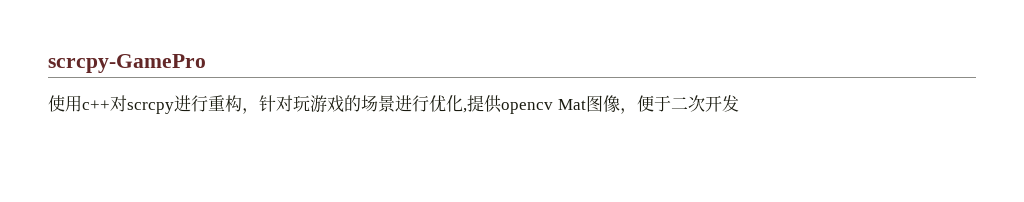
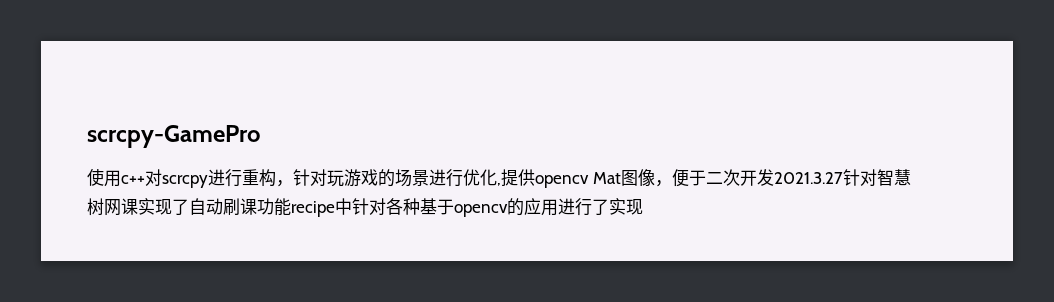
(739, 103) none -> [773,169,911,186] [87,198,643,217] 2021.3.27针对智慧树网课实现了自动刷课功能recipe中针对各种基于opencv的应用进行了实现

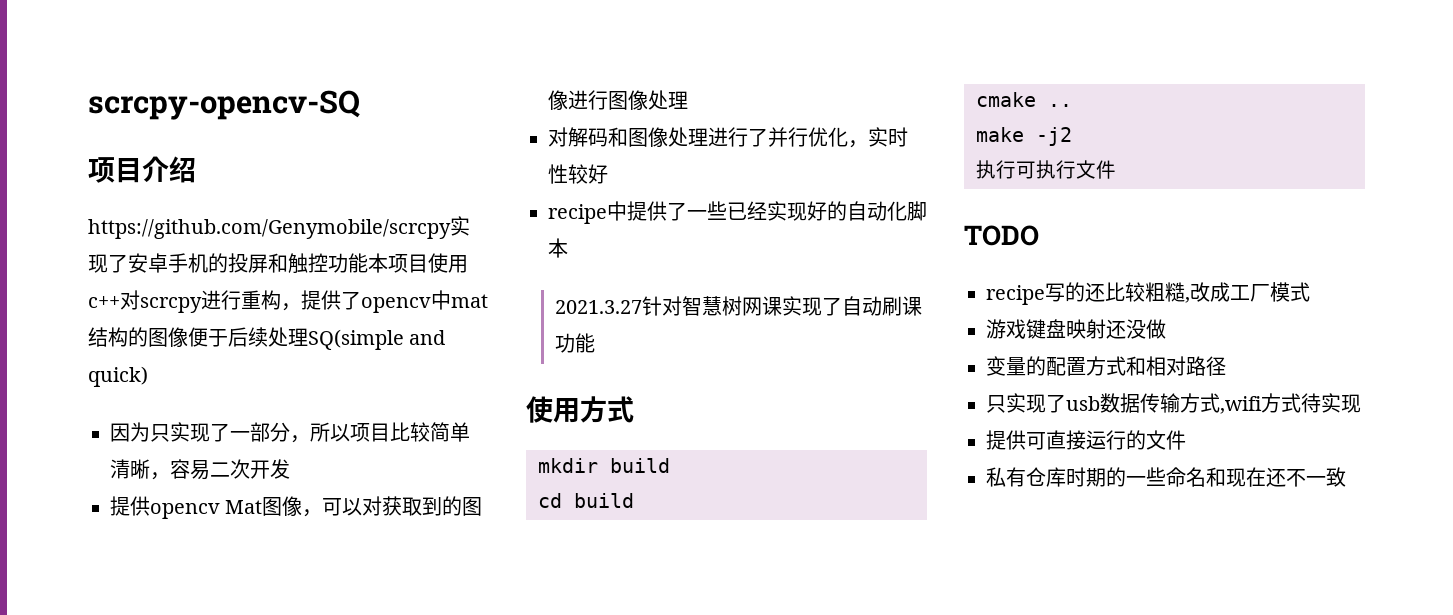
[87,125,260,148] scrcpy-GamePro // -> [88,90,360,120] [88,156,196,183] [88,216,470,239] [88,253,428,274] scrcpy-opencv-SQ // 项目介绍 // https://github.com/Genymobile/scrcpy实现了安卓手机的投屏和触控功能本项目
[293,169,501,187] 针对玩游戏的场景进行优化, -> [301,290,488,313] [88,327,446,350] [88,366,148,387] [110,422,470,443] [110,459,290,480] 提供了opencv中mat结构的图像便于后续处理SQ(simple and quick) // 因为只实现了一部分，所以项目比较简单清晰，容易二次开发 //
[671,169,774,187] 便于二次开发 -> [322,496,483,516] [548,90,688,110] [548,127,908,148] [548,164,608,184] [548,201,927,224] [548,238,568,258] 可以对获取到的图像进行图像处理 // 对解码和图像处理进行了并行优化，实时性较好 // recipe中提供了一些已经实现好的自动化脚本 //
[291,198,643,217] recipe中针对各种基于opencv的应用进行了实现 -> [526,396,634,423] [538,458,670,473] [538,493,634,508] [976,92,1072,107] [976,127,1072,146] [976,160,1116,179] [964,225,1039,246] [986,282,1310,305] [986,319,1166,339] [986,356,1226,376] [986,393,1361,414] [986,430,1186,450] [986,467,1346,487] // 使用方式 // mkdir build // cd build // cmake .. // make -j2 // 执行可执行文件 // TODO // recipe写的还比较粗糙,改成工厂模式 // 游戏键盘映射还没做 // 变量的配置方式和相对路径 // 只实现了usb数据传输方式,wifi方式待实现 // 提供可直接运行的文件 // 私有仓库时期的一些命名和现在还不一致

